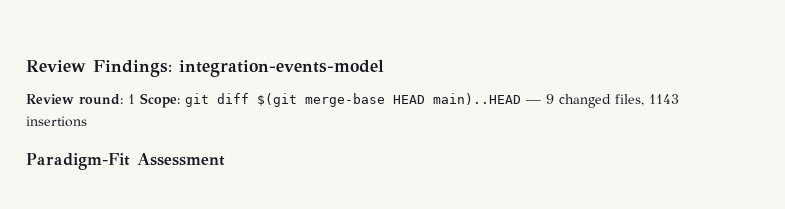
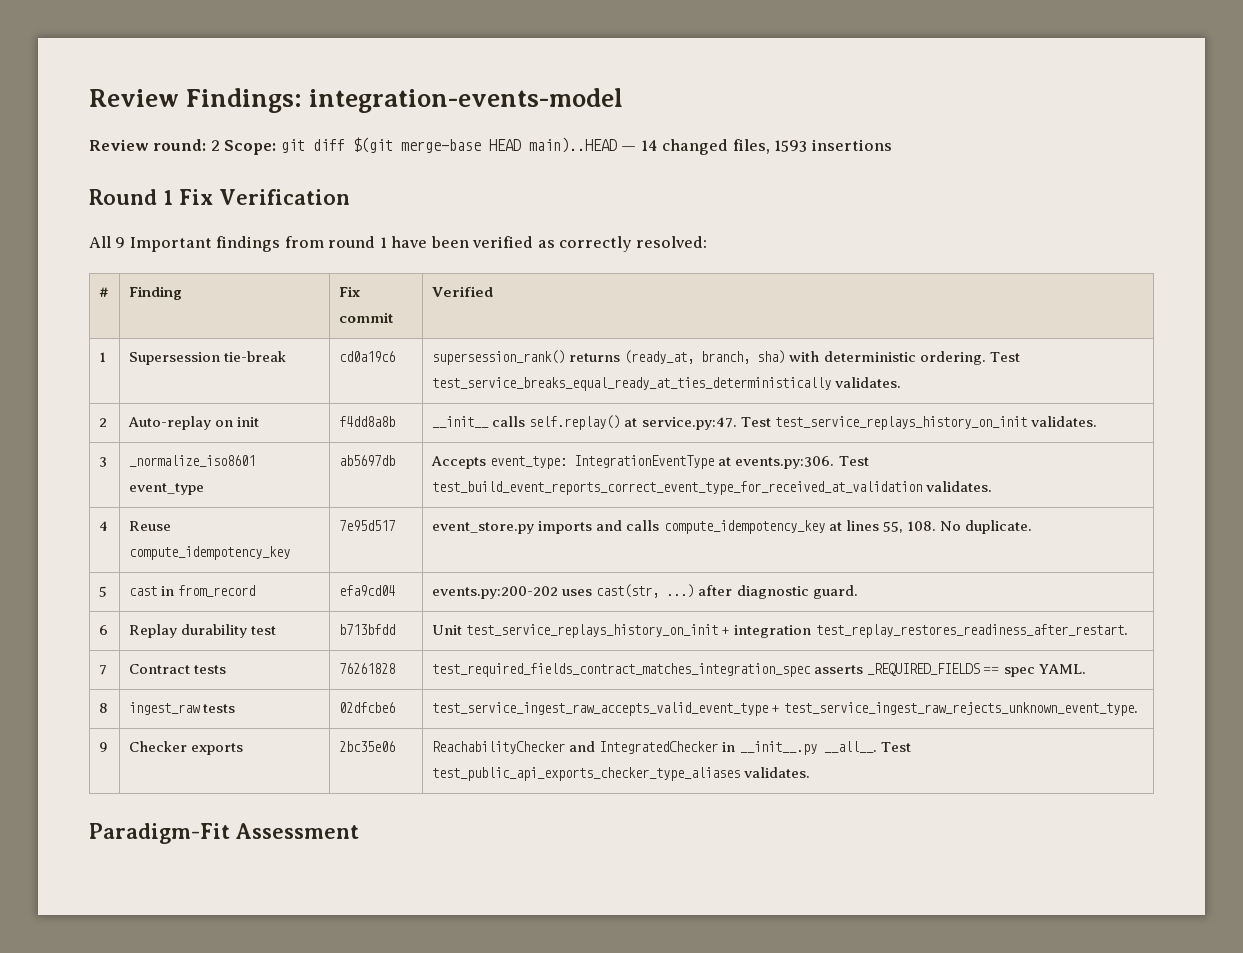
[128,94,135,104] 1 -> [210,140,220,151] 2
[546,94,554,104] 9 -> [640,140,658,151] 14
[649,94,679,104] 1143 -> [774,140,808,152] 1593
(87, 121) none -> [89,189,350,205] [89,236,708,252] [99,287,109,297] [129,286,183,300] [339,286,362,297] [339,312,394,323] [432,286,494,297] [99,352,107,362] [129,351,287,365] [339,351,396,362] [432,350,1020,365] [432,377,902,391] [99,418,108,427] [128,416,260,430] [339,416,396,427] [432,415,1097,430] [99,457,108,467] [129,455,256,467] [129,483,205,495] [339,455,396,466] [431,455,869,469] [432,481,993,495] [99,521,109,531] [129,521,172,531] [129,546,291,560] [339,520,396,531] [432,520,1032,534] [99,586,108,597] [129,585,256,597] [339,585,396,596] [432,584,858,599] [99,625,109,635] [129,624,277,638] [339,624,396,635] [432,624,1128,638] [99,665,108,675] [129,664,227,674] [339,663,396,674] [432,663,1086,677] [99,703,109,713] [129,702,236,715] [339,702,396,713] [432,702,1139,716] [99,742,109,752] [129,741,244,755] [339,741,396,752] [432,741,911,755] [432,767,811,781] // Round 1 Fix Verification // All 9 Important findings from round 1 have been verified as correctly resolved: // # | Finding | Fix commit | Verified // 1 | Supersession tie-break | cd0a19c6 | supersession_rank() returns (ready_at, branch, sha) with deterministic ordering. Test test_service_breaks_equal_ready_at_ties_deterministically validates. // 2 | Auto-replay on init | f4dd8a8b | __init__ calls self.replay() at service.py:47. Test test_service_replays_history_on_init validates. // 3 | _normalize_iso8601 event_type | ab5697db | Accepts event_type: IntegrationEventType at events.py:306. Test test_build_event_reports_correct_event_type_for_received_at_validation validates. // 4 | Reuse compute_idempotency_key | 7e95d517 | event_store.py imports and calls compute_idempotency_key at lines 55, 108. No duplicate. // 5 | cast in from_record | efa9cd04 | events.py:200-202 uses cast(str, ...) after diagnostic guard. // 6 | Replay durability test | b713bfdd | Unit test_service_replays_history_on_init + integration test_replay_restores_readiness_after_restart. // 7 | Contract tests | 76261828 | test_required_fields_contract_matches_integration_spec asserts _REQUIRED_FIELDS == spec YAML. // 8 | ingest_raw tests | 02dfcbe6 | test_service_ingest_raw_accepts_valid_event_type + test_service_ingest_raw_rejects_unknown_event_type. // 9 | Checker exports | 2bc35e06 | ReachabilityChecker and IntegratedChecker in __init__.py __all__. Test test_public_api_exports_checker_type_aliases validates.

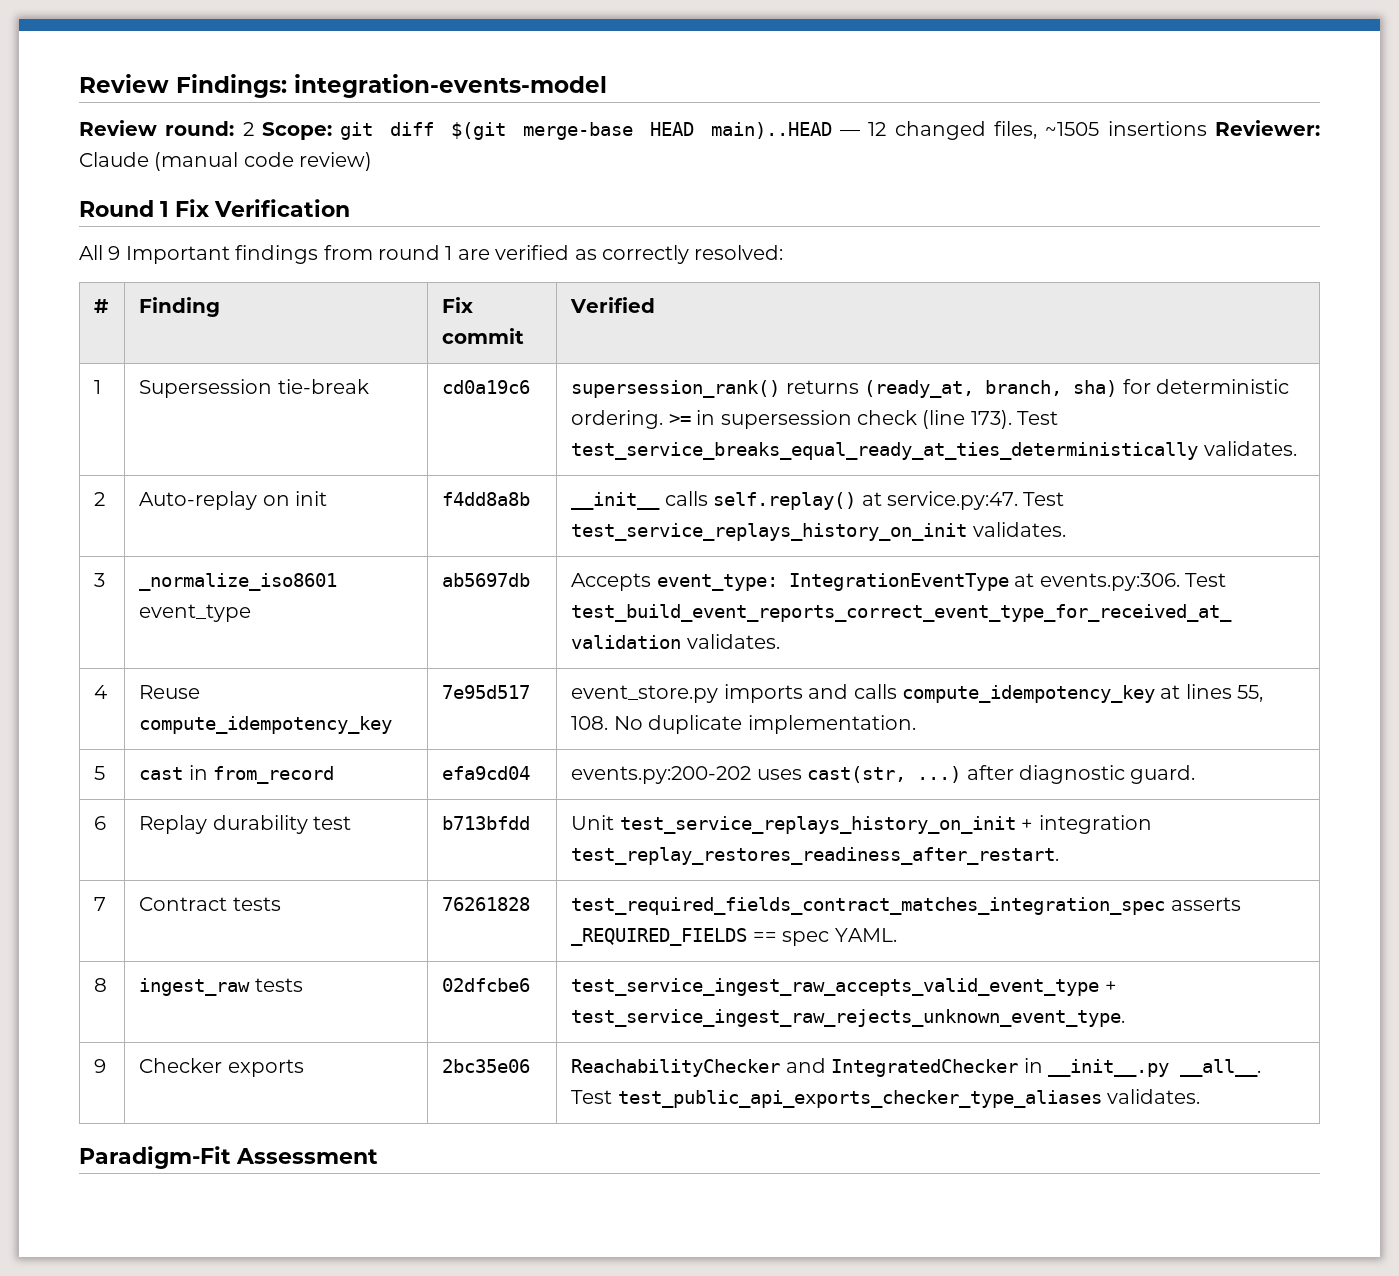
[640,140,658,151] 14 -> [868,122,887,136] 12
[774,140,808,152] 1593 -> [1045,122,1100,136] ~1505
(892, 145) none -> [1214,120,1320,136] [79,152,373,171] Reviewer: Claude (manual code review)
[391,236,469,248] have been -> [457,249,490,260] are
[789,351,820,362] with -> [1122,379,1151,394] for
(986, 358) none -> [668,410,1012,429] >= in supersession check (line 173).
[964,520,1032,534] duplicate. -> [648,715,916,734] duplicate implementation.

